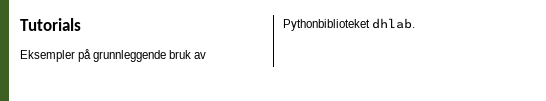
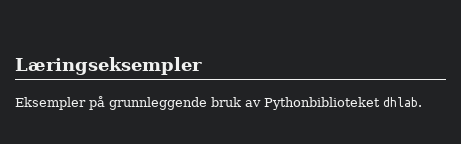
[20,18,81,31] Tutorials -> [15,57,202,75] Læringseksempler

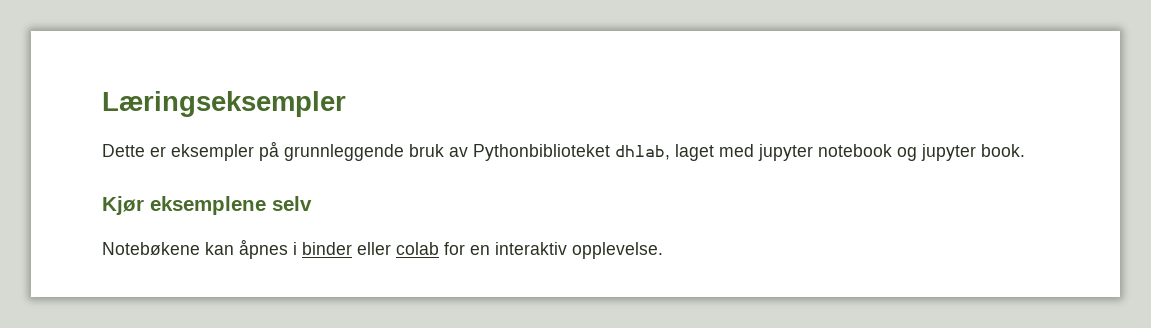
[15,97,86,110] Eksempler -> [102,144,254,161] Dette er eksempler
[383,97,422,107] dhlab. -> [615,144,1025,161] [102,196,312,215] [102,239,663,259] dhlab, laget med jupyter notebook og jupyter book. // Kjør eksemplene selv // Notebøkene kan åpnes i binder eller colab for en interaktiv opplevelse.

